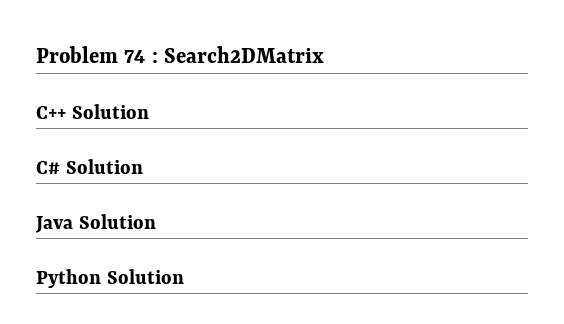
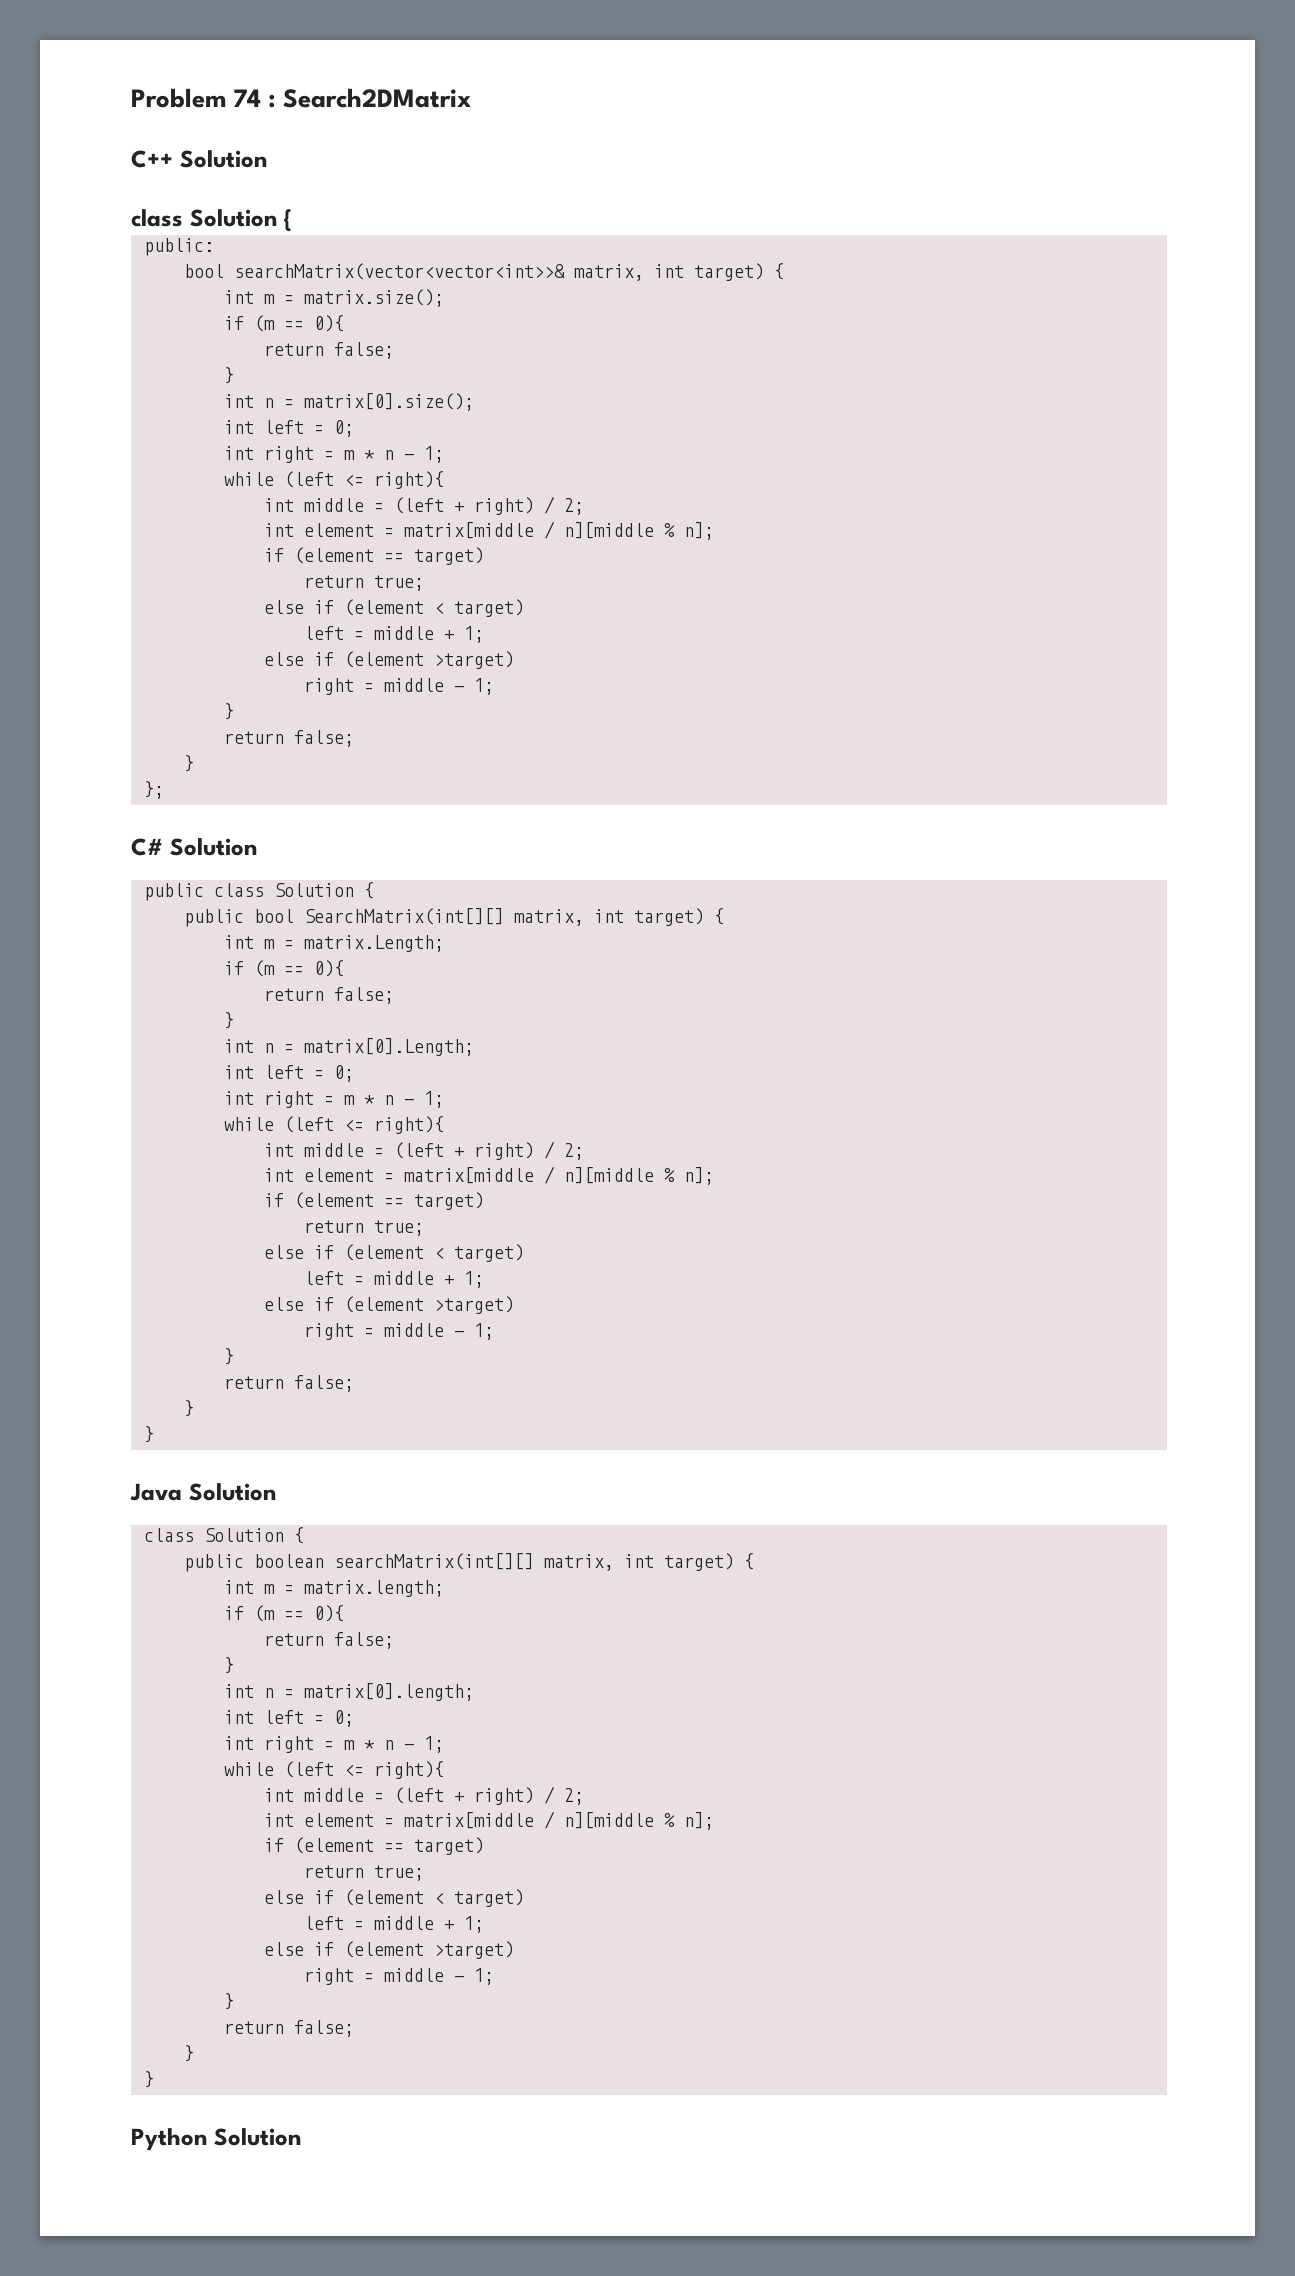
[36,159,143,174] [35,214,156,233] C# Solution // Java Solution -> [131,209,293,232] [143,238,214,256] [183,263,784,281] [223,289,444,307] [223,315,344,332] [263,342,394,359] [223,367,234,384] [223,393,474,411] [223,420,354,437] [223,446,444,463] [223,471,444,489] [263,496,584,515] [263,521,714,540] [263,547,484,565] [303,575,424,591] [263,599,524,617] [303,626,484,643] [263,651,514,669] [303,678,494,695] [223,703,234,720] [223,730,354,747] [183,755,194,772] [143,781,164,799] [131,838,257,856] [143,882,374,901] [183,908,724,927] [223,935,444,952] [223,960,344,977] [263,987,394,1004] [223,1012,234,1029] [223,1038,474,1056] [223,1065,354,1082] [223,1091,444,1108] [223,1116,444,1134] [263,1141,584,1160] [263,1166,714,1185] [263,1192,484,1210] [303,1220,424,1236] [263,1244,524,1262] [303,1271,484,1288] [263,1296,514,1314] [303,1323,494,1340] [223,1348,234,1365] [223,1375,354,1392] [183,1400,194,1417] [143,1426,154,1443] [130,1483,276,1501] [143,1527,304,1544] [183,1553,754,1572] [223,1580,444,1597] [223,1605,344,1622] [263,1632,394,1649] [223,1657,234,1674] [223,1683,474,1701] [223,1710,354,1727] [223,1736,444,1753] [223,1761,444,1779] [263,1786,584,1805] [263,1811,714,1830] [263,1837,484,1855] [303,1865,424,1881] [263,1889,524,1907] [303,1916,484,1933] [263,1941,514,1959] [303,1968,494,1985] [223,1993,234,2010] [223,2020,354,2037] [183,2045,194,2062] [143,2071,154,2088] class Solution { // public: // bool searchMatrix(vector<vector<int>>& matrix, int target) { // int m = matrix.size(); // if (m == 0){ // return false; // } // int n = matrix[0].size(); // int left = 0; // int right = m * n - 1; // while (left <= right){ // int middle = (left + right) / 2; // int element = matrix[middle / n][middle % n]; // if (element == target) // return true; // else if (element < target) // left = middle + 1; // else if (element >target) // right = middle - 1; // } // return false; // } // }; // C# Solution // public class Solution { // public bool SearchMatrix(int[][] matrix, int target) { // int m = matrix.Length; // if (m == 0){ // return false; // } // int n = matrix[0].Length; // int left = 0; // int right = m * n - 1; // while (left <= right){ // int middle = (left + right) / 2; // int element = matrix[middle / n][middle % n]; // if (element == target) // return true; // else if (element < target) // left = middle + 1; // else if (element >target) // right = middle - 1; // } // return false; // } // } // Java Solution // class Solution { // public boolean searchMatrix(int[][] matrix, int target) { // int m = matrix.length; // if (m == 0){ // return false; // } // int n = matrix[0].length; // int left = 0; // int right = m * n - 1; // while (left <= right){ // int middle = (left + right) / 2; // int element = matrix[middle / n][middle % n]; // if (element == target) // return true; // else if (element < target) // left = middle + 1; // else if (element >target) // right = middle - 1; // } // return false; // } // }

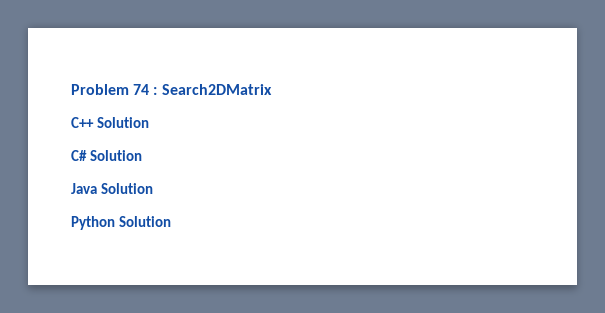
[131,209,293,232] [143,238,214,256] [183,263,784,281] [223,289,444,307] [223,315,344,332] [263,342,394,359] [223,367,234,384] [223,393,474,411] [223,420,354,437] [223,446,444,463] [223,471,444,489] [263,496,584,515] [263,521,714,540] [263,547,484,565] [303,575,424,591] [263,599,524,617] [303,626,484,643] [263,651,514,669] [303,678,494,695] [223,703,234,720] [223,730,354,747] [183,755,194,772] [143,781,164,799] [131,838,257,856] [143,882,374,901] [183,908,724,927] [223,935,444,952] [223,960,344,977] [263,987,394,1004] [223,1012,234,1029] [223,1038,474,1056] [223,1065,354,1082] [223,1091,444,1108] [223,1116,444,1134] [263,1141,584,1160] [263,1166,714,1185] [263,1192,484,1210] [303,1220,424,1236] [263,1244,524,1262] [303,1271,484,1288] [263,1296,514,1314] [303,1323,494,1340] [223,1348,234,1365] [223,1375,354,1392] [183,1400,194,1417] [143,1426,154,1443] [130,1483,276,1501] [143,1527,304,1544] [183,1553,754,1572] [223,1580,444,1597] [223,1605,344,1622] [263,1632,394,1649] [223,1657,234,1674] [223,1683,474,1701] [223,1710,354,1727] [223,1736,444,1753] [223,1761,444,1779] [263,1786,584,1805] [263,1811,714,1830] [263,1837,484,1855] [303,1865,424,1881] [263,1889,524,1907] [303,1916,484,1933] [263,1941,514,1959] [303,1968,494,1985] [223,1993,234,2010] [223,2020,354,2037] [183,2045,194,2062] [143,2071,154,2088] class Solution { // public: // bool searchMatrix(vector<vector<int>>& matrix, int target) { // int m = matrix.size(); // if (m == 0){ // return false; // } // int n = matrix[0].size(); // int left = 0; // int right = m * n - 1; // while (left <= right){ // int middle = (left + right) / 2; // int element = matrix[middle / n][middle % n]; // if (element == target) // return true; // else if (element < target) // left = middle + 1; // else if (element >target) // right = middle - 1; // } // return false; // } // }; // C# Solution // public class Solution { // public bool SearchMatrix(int[][] matrix, int target) { // int m = matrix.Length; // if (m == 0){ // return false; // } // int n = matrix[0].Length; // int left = 0; // int right = m * n - 1; // while (left <= right){ // int middle = (left + right) / 2; // int element = matrix[middle / n][middle % n]; // if (element == target) // return true; // else if (element < target) // left = middle + 1; // else if (element >target) // right = middle - 1; // } // return false; // } // } // Java Solution // class Solution { // public boolean searchMatrix(int[][] matrix, int target) { // int m = matrix.length; // if (m == 0){ // return false; // } // int n = matrix[0].length; // int left = 0; // int right = m * n - 1; // while (left <= right){ // int middle = (left + right) / 2; // int element = matrix[middle / n][middle % n]; // if (element == target) // return true; // else if (element < target) // left = middle + 1; // else if (element >target) // right = middle - 1; // } // return false; // } // } -> [71,150,143,161] [71,183,154,194] C# Solution // Java Solution

